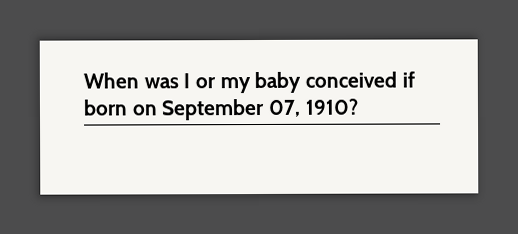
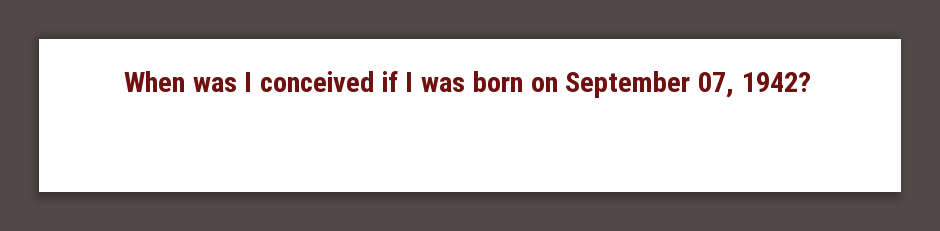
[195,71,415,94] or my baby conceived if -> [260,71,466,92] conceived if I was
[304,98,358,115] 1910? -> [741,72,811,92] 1942?

